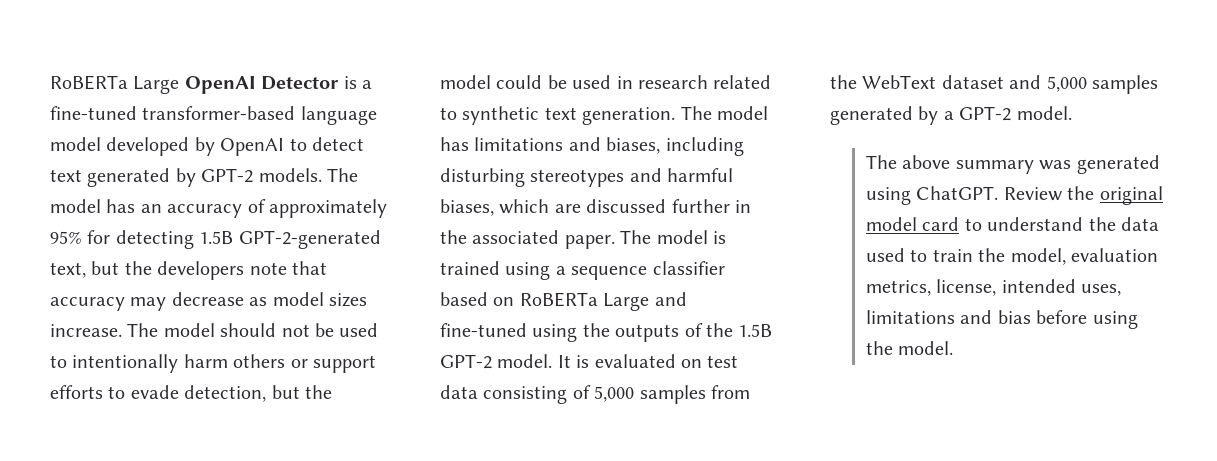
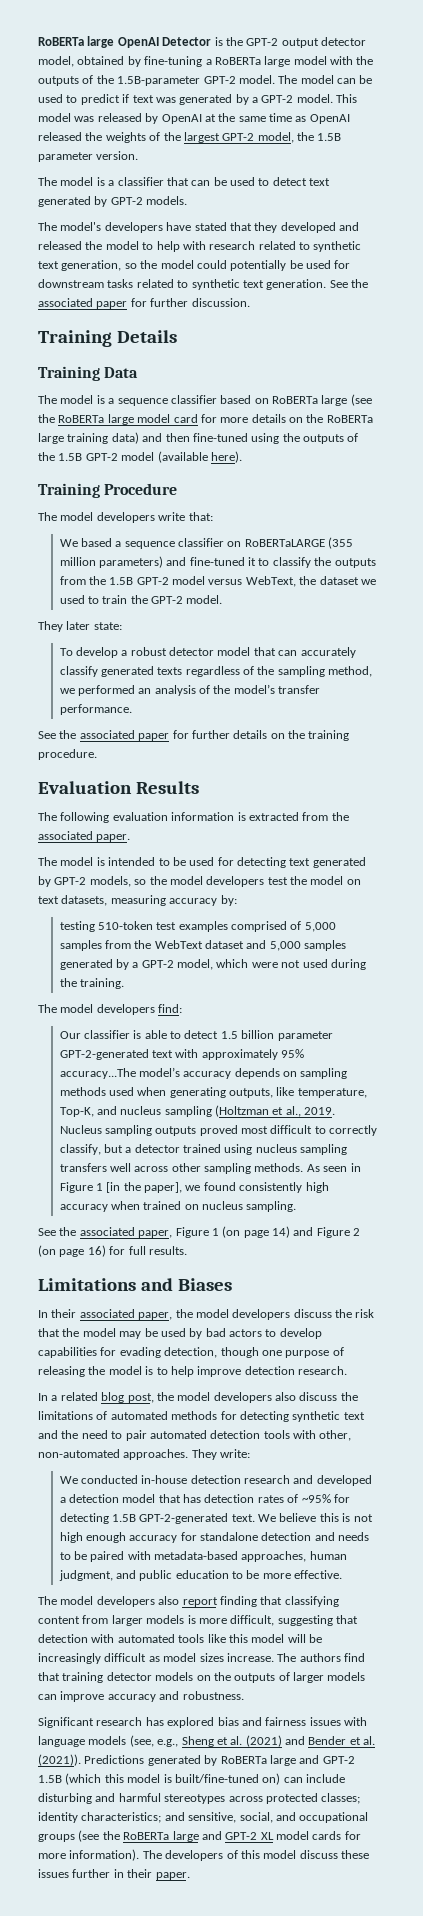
[50,75,180,94] RoBERTa Large -> [38,36,115,48] RoBERTa large
[362,80,372,89] [50,106,377,125] [50,137,285,156] a fine-tuned transformer-based language model developed by OpenAI -> [225,37,366,48] [38,56,374,67] [38,75,373,86] [38,94,358,105] [38,113,350,124] [38,132,342,143] [38,151,139,162] [38,177,255,186] the GPT-2 output detector model, obtained by fine-tuning a RoBERTa large model with the outputs of the 1.5B-parameter GPT-2 model. The model can be used to predict if text was generated by a GPT-2 model. This model was released by OpenAI at the same time as OpenAI released the weights of the largest GPT-2 model, the 1.5B parameter version. // The model is a classifier that can be used
[327,168,358,182] [50,199,387,218] [50,230,381,249] [50,261,327,280] [50,292,367,311] [50,323,379,337] [50,354,376,373] [50,385,332,402] [440,75,633,89] The model has an accuracy of approximately 95% for detecting 1.5B GPT-2-generated text, but the developers note that accuracy may decrease as model sizes increase. The model should not be used to intentionally harm others or support efforts to evade detection, but the model could be used in -> [38,222,359,233] [38,241,206,252] // The model's developers have stated that they developed and released the model to help with
[582,106,768,125] [440,137,744,156] [440,168,734,187] [440,199,751,216] [440,230,726,249] [440,261,551,280] generation. The model has limitations and biases, including disturbing stereotypes and harmful biases, which are discussed further in the associated paper. The model is trained using -> [61,260,351,271] [38,279,368,290] [38,298,250,309] [38,330,177,347] [38,366,139,381] [38,395,105,404] generation, so the model could potentially be used for downstream tasks related to synthetic text generation. See the associated paper for further discussion. // Training Details // Training Data // The model is
[603,292,687,311] Large and -> [321,394,372,406] [38,414,373,425] [38,432,190,444] large (see the RoBERTa large model card for more details on the RoBERTa large training data) and then
[497,354,739,368] [440,385,568,404] model. It is evaluated on test data consisting -> [121,451,242,463] [38,483,178,498] [38,512,213,523] [59,537,354,549] [59,556,376,568] [59,576,376,587] [59,595,223,604] [38,621,122,632] [59,647,356,658] [59,666,373,677] [59,684,321,696] [59,704,132,715] [38,730,350,741] [38,749,97,760] [38,781,199,794] [38,812,349,823] [38,831,131,842] [38,857,366,868] [38,876,361,887] [38,895,237,906] [59,921,288,932] model (available here). // Training Procedure // The model developers write that: // We based a sequence classifier on RoBERTaLARGE (355 million parameters) and fine-tuned it to classify the outputs from the 1.5B GPT-2 model versus WebText, the dataset we used to train the GPT-2 model. // They later state: // To develop a robust detector model that can accurately classify generated texts regardless of the sampling method, we performed an analysis of the model’s transfer performance. // See the associated paper for further details on the training procedure. // Evaluation Results // The following evaluation information is extracted from the associated paper. // The model is intended to be used for detecting text generated by GPT-2 models, so the model developers test the model on text datasets, measuring accuracy by: // testing 510-token test examples comprised
[1016,106,1072,120] [866,155,1160,174] [866,186,1163,205] [866,217,1160,231] [866,248,1159,265] [866,279,1122,296] [866,310,1138,329] [866,341,954,355] model. // The above summary was generated using ChatGPT. Review the original model card to understand the data used to train the model, evaluation metrics, license, intended uses, limitations and bias before using the model. -> [177,959,366,970] [59,978,124,989] [38,1004,183,1015] [59,1030,333,1041] [59,1049,305,1060] [59,1067,348,1079] [59,1087,367,1098] [59,1105,336,1117] [59,1125,378,1136] [59,1144,348,1155] [59,1163,361,1174] [59,1182,329,1193] [59,1201,297,1212] [38,1226,361,1238] [38,1245,187,1257] [38,1278,232,1291] [38,1309,375,1320] [38,1328,322,1339] [38,1347,344,1358] [38,1366,347,1377] [38,1392,358,1403] [38,1411,365,1422] [38,1430,352,1441] [38,1449,251,1460] [59,1475,372,1486] [59,1494,350,1503] [59,1513,373,1524] [59,1532,370,1543] [59,1551,347,1562] [58,1570,343,1581] [38,1596,339,1607] [38,1615,358,1626] [38,1634,322,1643] [38,1653,365,1664] [38,1672,366,1683] [38,1691,244,1702] [38,1717,367,1728] [38,1735,376,1747] [38,1754,355,1766] [38,1773,345,1785] [38,1793,361,1804] [38,1812,369,1823] [38,1830,361,1842] [38,1849,369,1861] [38,1869,190,1880] model, which were not used during the training. // The model developers find: // Our classifier is able to detect 1.5 billion parameter GPT-2-generated text with approximately 95% accuracy...The model’s accuracy depends on sampling methods used when generating outputs, like temperature, Top-K, and nucleus sampling (Holtzman et al., 2019. Nucleus sampling outputs proved most difficult to correctly classify, but a detector trained using nucleus sampling transfers well across other sampling methods. As seen in Figure 1 [in the paper], we found consistently high accuracy when trained on nucleus sampling. // See the associated paper, Figure 1 (on page 14) and Figure 2 (on page 16) for full results. // Limitations and Biases // In their associated paper, the model developers discuss the risk that the model may be used by bad actors to develop capabilities for evading detection, though one purpose of releasing the model is to help improve detection research. // In a related blog post, the model developers also discuss the limitations of automated methods for detecting synthetic text and the need to pair automated detection tools with other, non-automated approaches. They write: // We conducted in-house detection research and developed a detection model that has detection rates of ~95% for detecting 1.5B GPT-2-generated text. We believe this is not high enough accuracy for standalone detection and needs to be paired with metadata-based approaches, human judgment, and public education to be more effective. // The model developers also report finding that classifying content from larger models is more difficult, suggesting that detection with automated tools like this model will be increasingly difficult as model sizes increase. The authors find that training detector models on the outputs of larger models can improve accuracy and robustness. // Significant research has explored bias and fairness issues with language models (see, e.g., Sheng et al. (2021) and Bender et al. (2021)). Predictions generated by RoBERTa large and GPT-2 1.5B (which this model is built/fine-tuned on) can include disturbing and harmful stereotypes across protected classes; identity characteristics; and sensitive, social, and occupational groups (see the RoBERTa large and GPT-2 XL model cards for more information). The developers of this model discuss these issues further in their paper.

